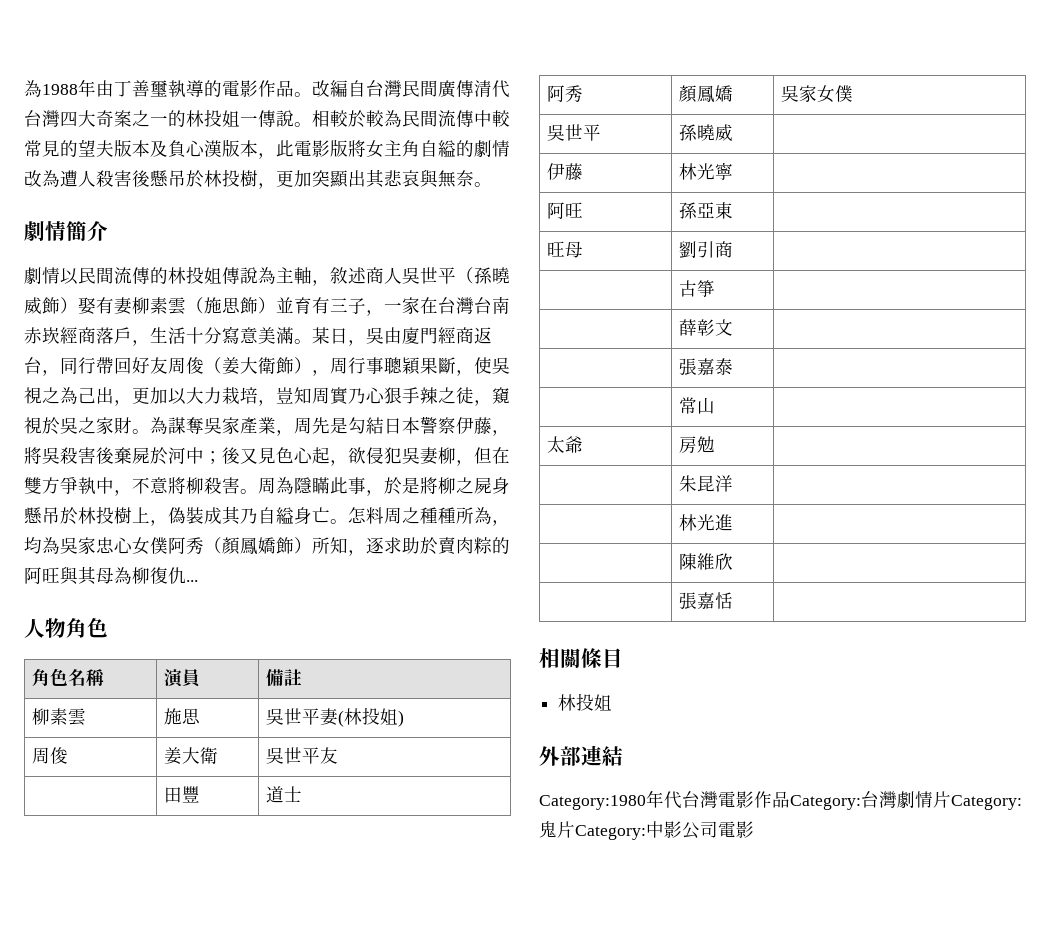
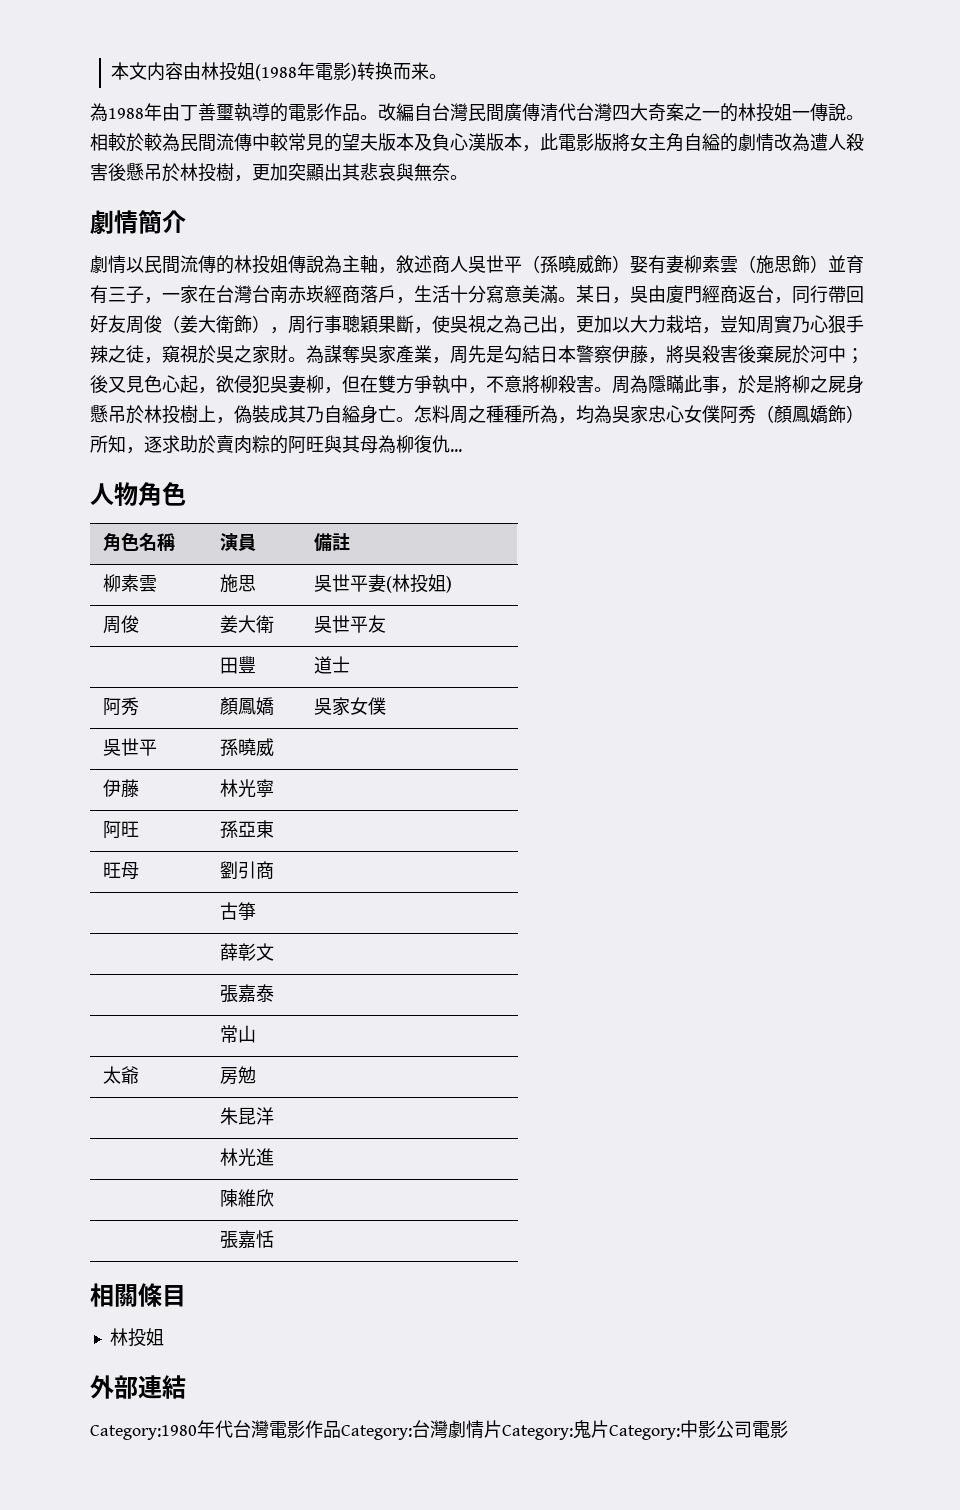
(24, 88) none -> [111,62,448,81] 本文内容由林投姐(1988年電影)转换而来。 //

